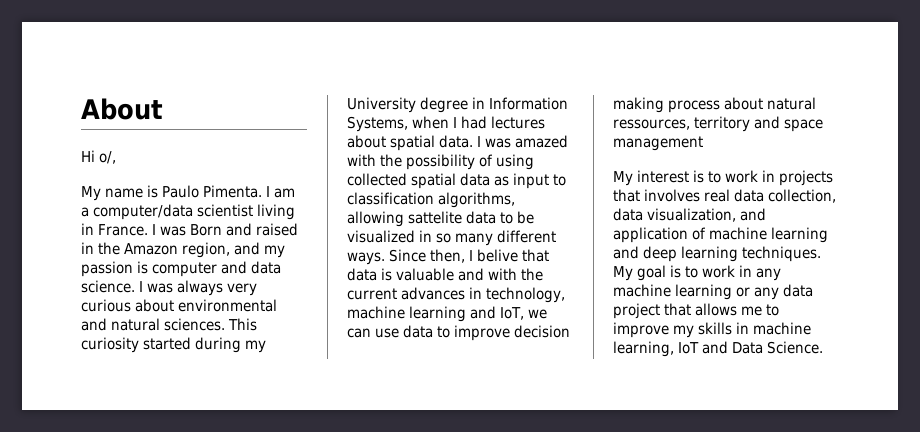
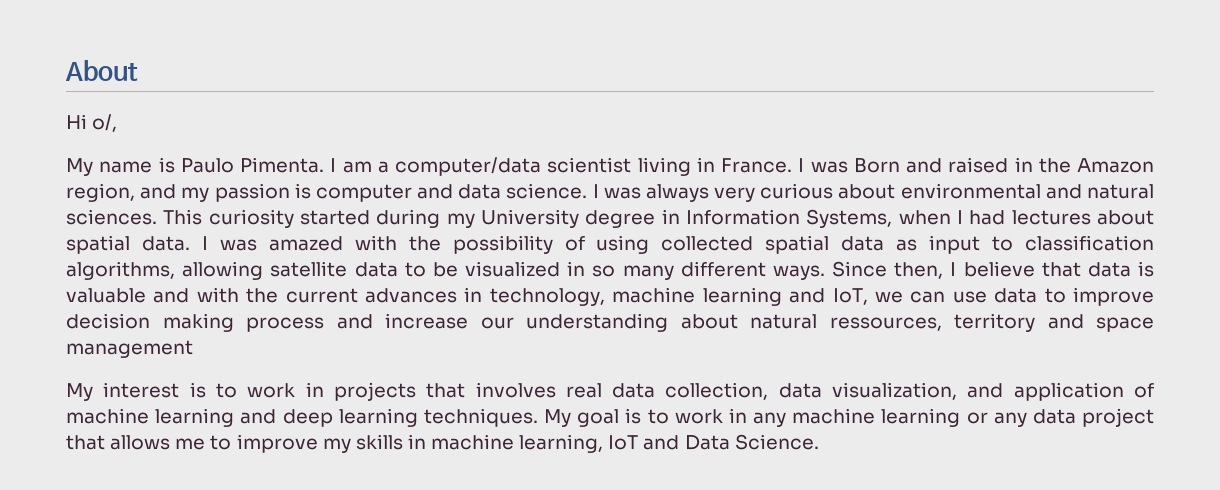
[408,211,463,224] sattelite -> [270,261,348,277] satellite
[477,249,519,262] belive -> [963,261,1035,277] believe
(721, 106) none -> [336,313,668,332] and increase our understanding

